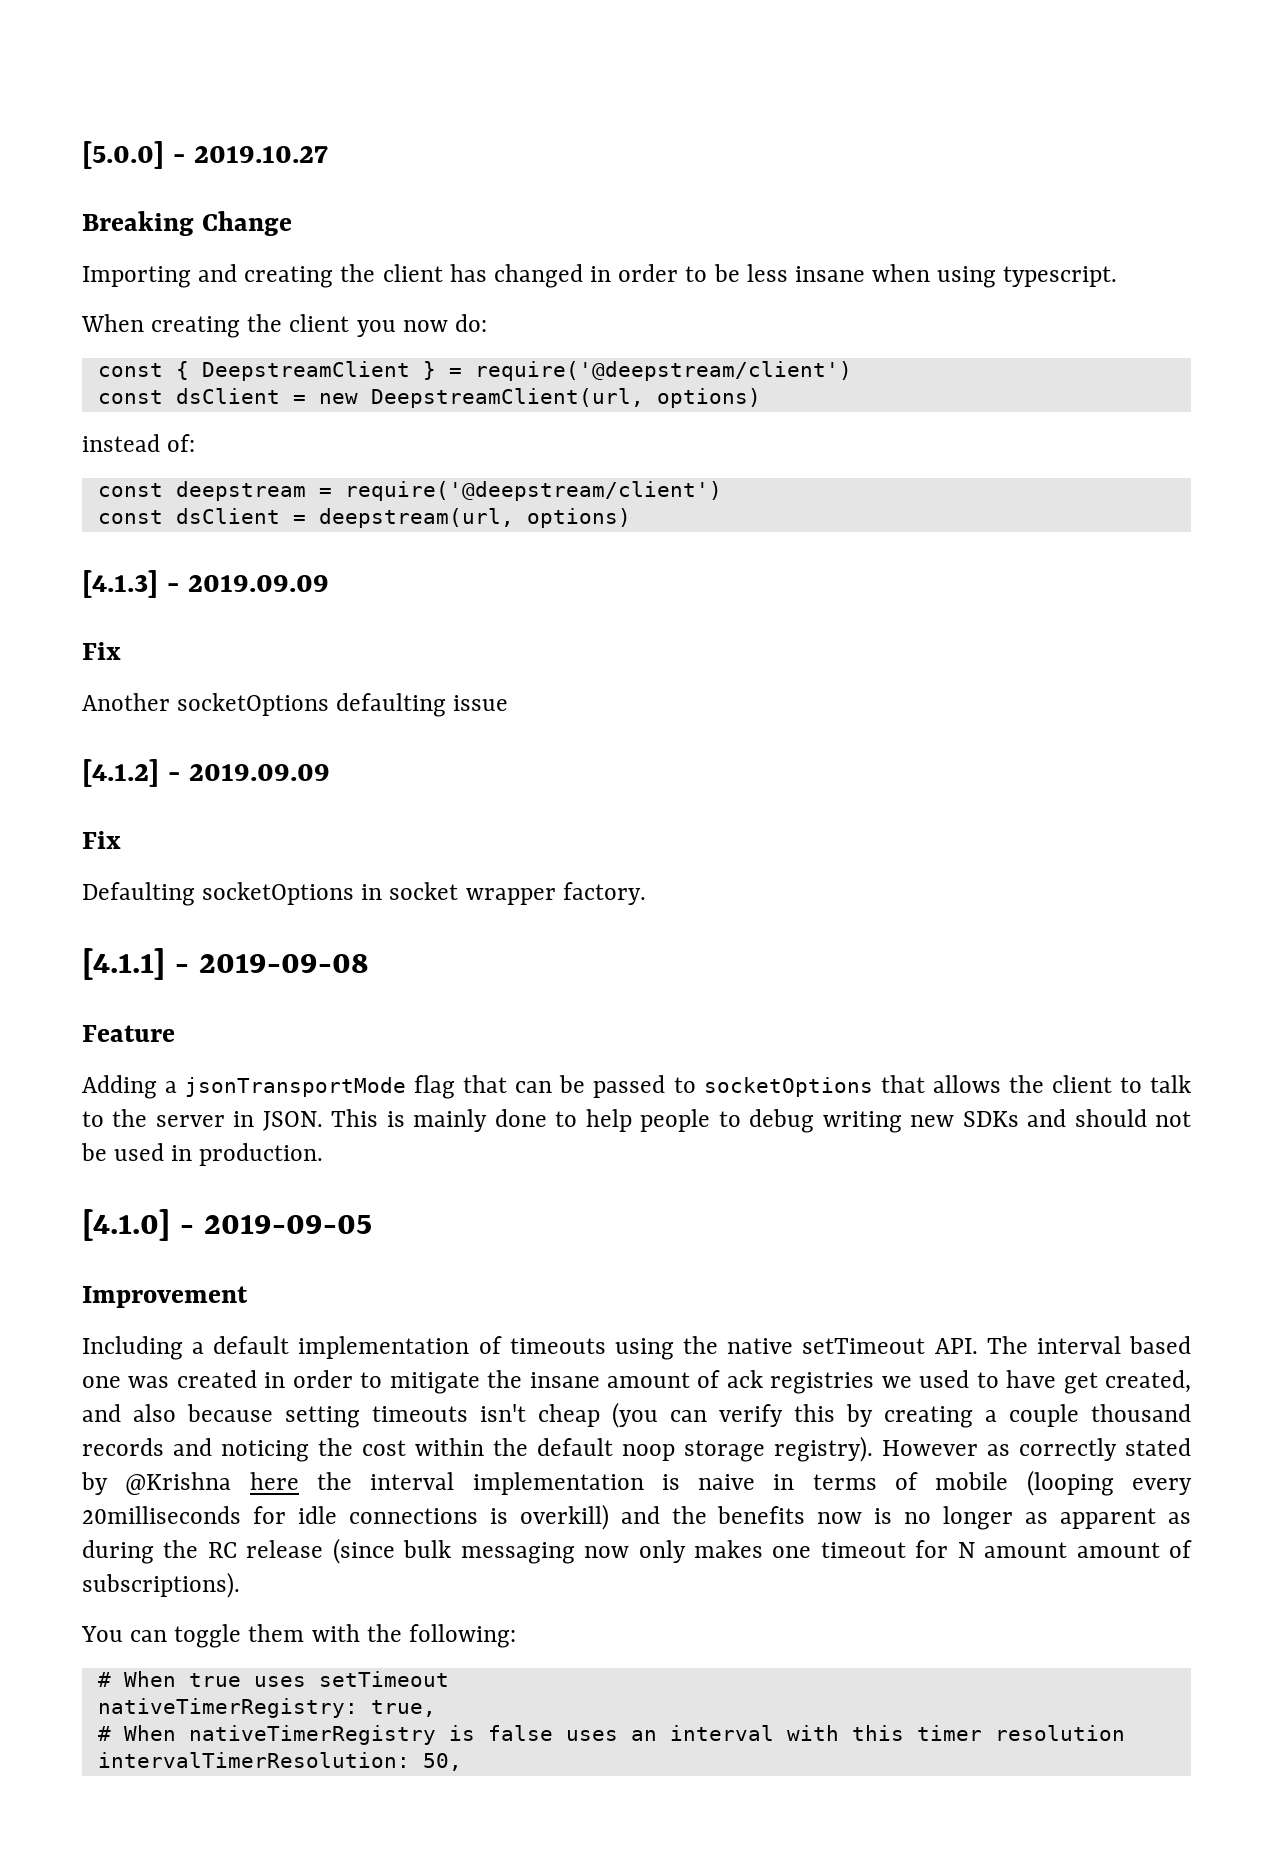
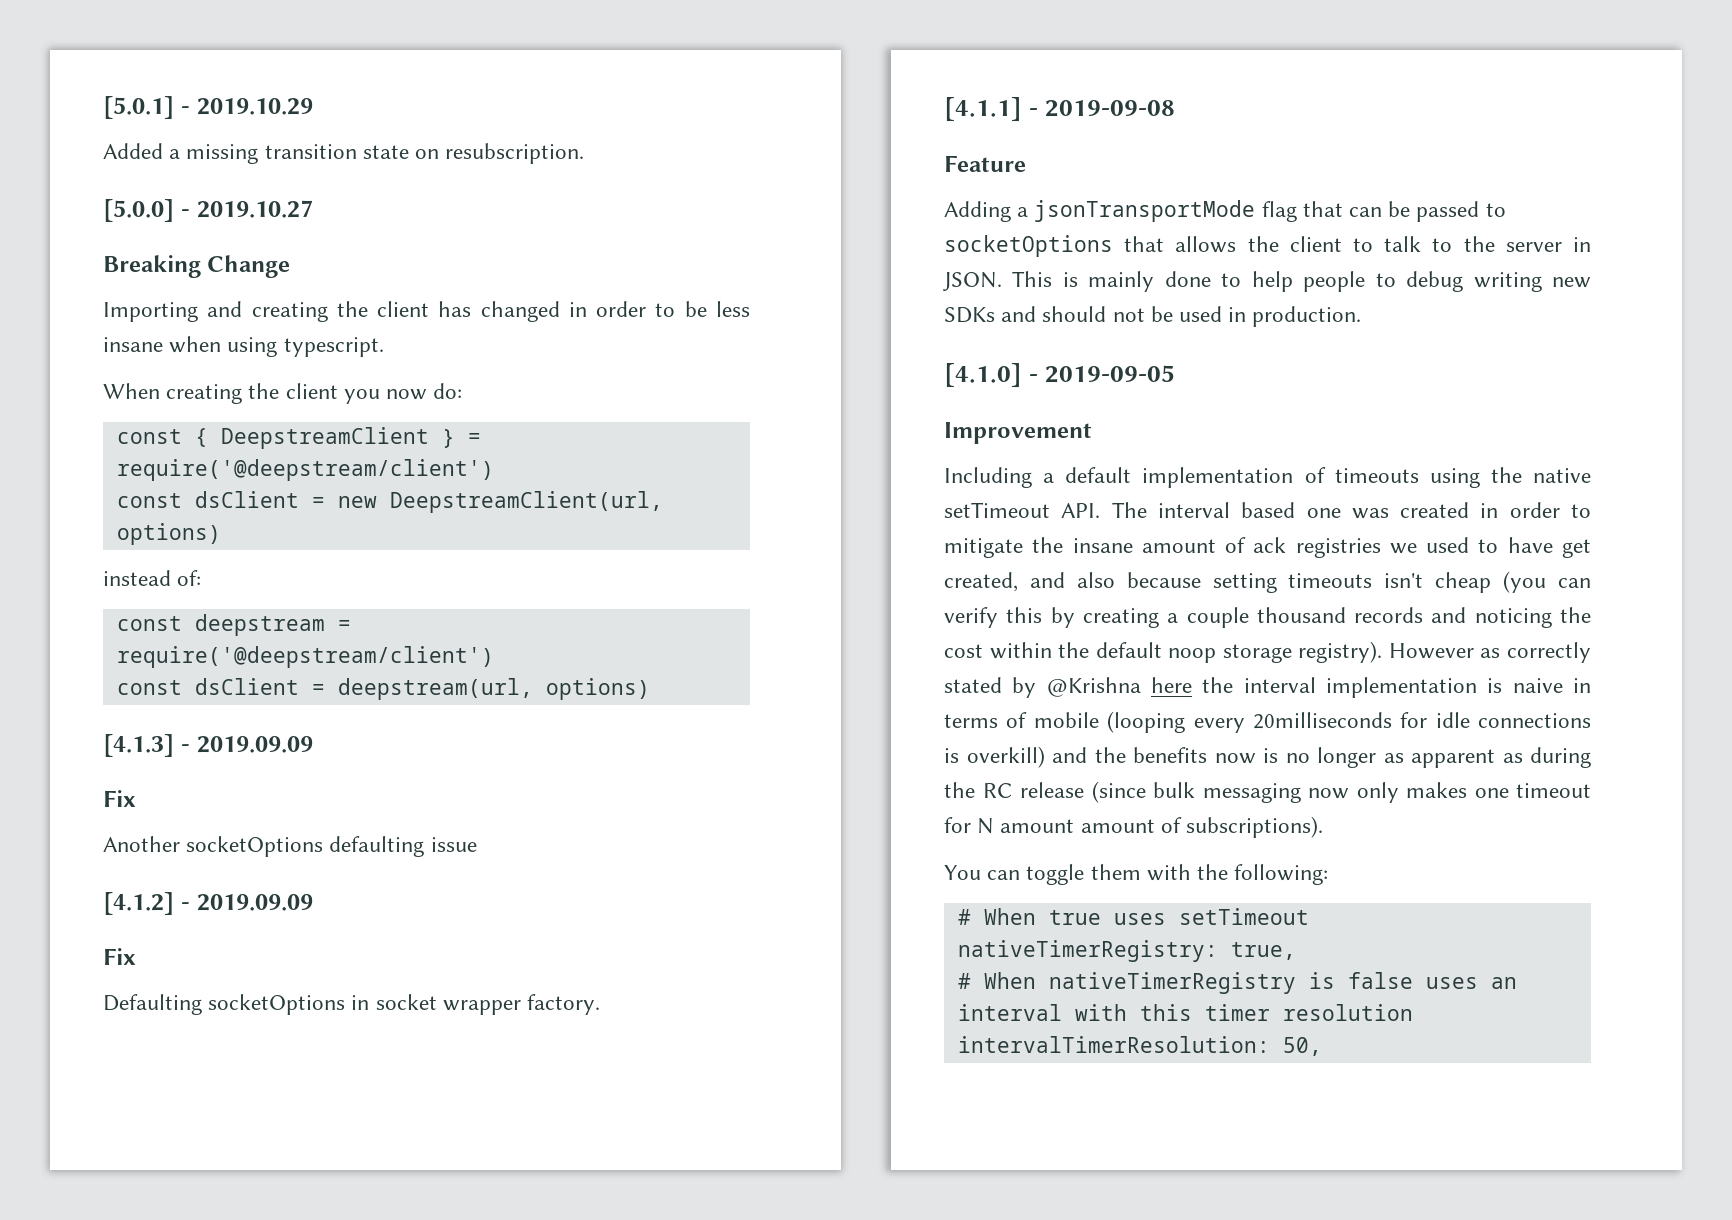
(82, 155) none -> [103,96,313,119] [103,143,585,164] [5.0.1] - 2019.10.29 // Added a missing transition state on resubscription. //

